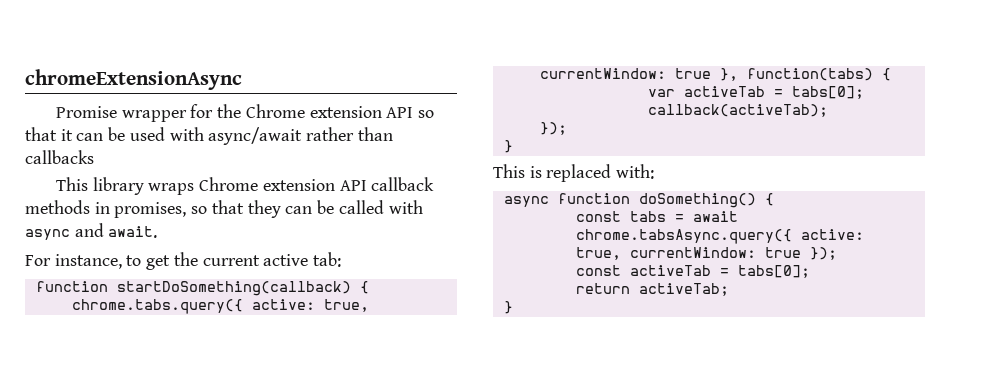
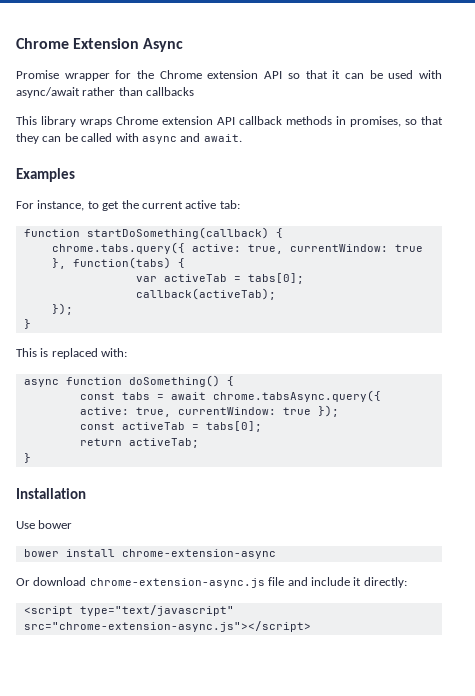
[25,69,242,90] chromeExtensionAsync -> [16,38,184,52] Chrome Extension Async
(158, 232) none -> [16,168,75,182] // Examples
(513, 307) none -> [16,488,86,499] [16,520,73,529] [23,549,276,559] [16,577,407,588] [23,605,234,616] [23,621,311,632] // Installation // Use bower // bower install chrome-extension-async // Or download chrome-extension-async.js file and include it directly: // <script type="text/javascript" src="chrome-extension-async.js"></script>

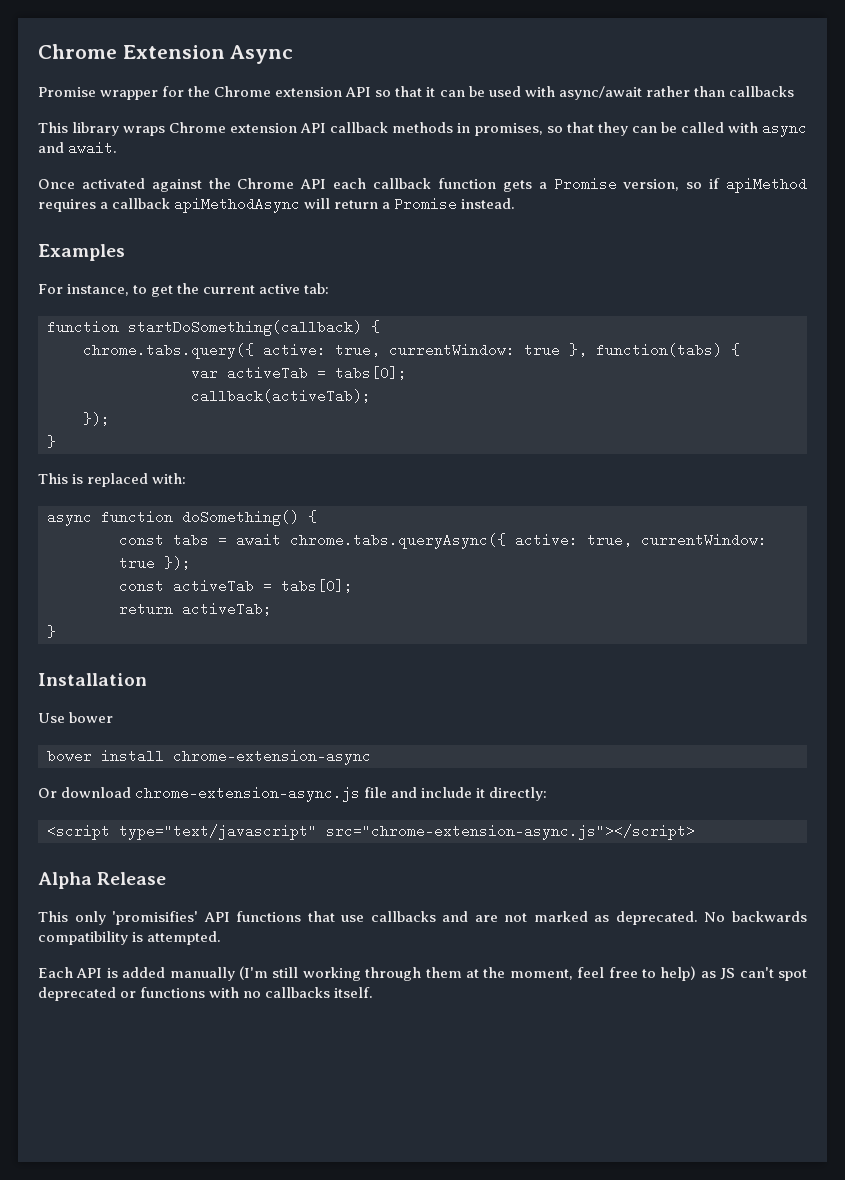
(242, 138) none -> [38,177,808,193] [38,197,516,213] // Once activated against the Chrome API each callback function gets a Promise version, so if apiMethod requires a callback apiMethodAsync will return a Promise instead.
[212,390,381,402] chrome.tabsAsync.query({ -> [290,533,506,549] chrome.tabs.queryAsync({
(311, 626) none -> [38,872,167,889] [38,911,807,925] [38,931,222,945] [38,966,807,981] [38,987,374,1001] // Alpha Release // This only 'promisifies' API functions that use callbacks and are not marked as deprecated. No backwards compatibility is attempted. // Each API is added manually (I'm still working through them at the moment, feel free to help) as JS can't spot deprecated or functions with no callbacks itself.

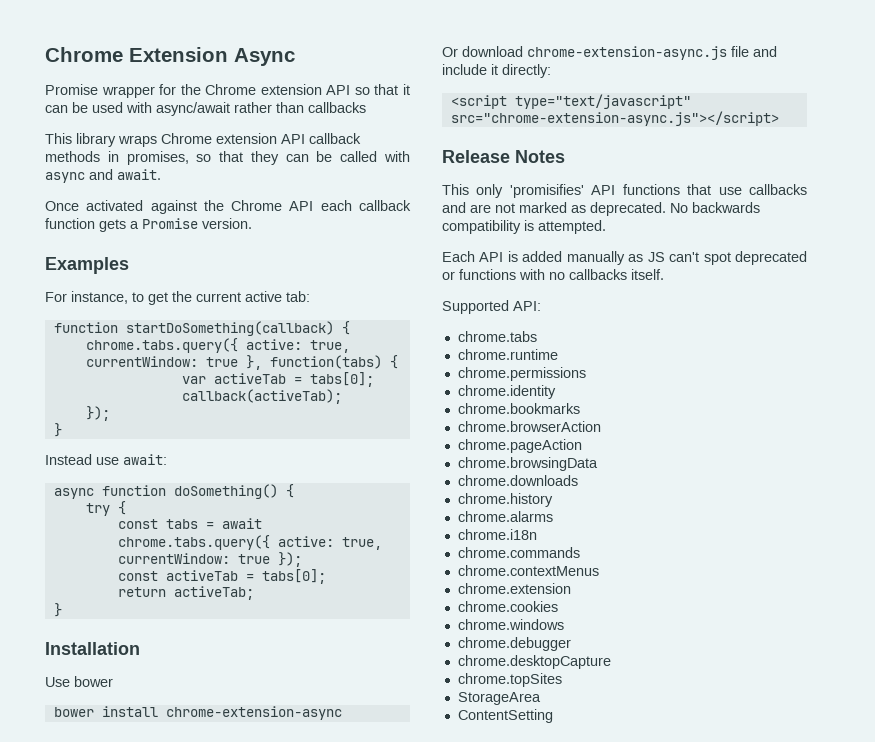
[623,177,808,193] [38,197,516,213] version, so if apiMethod requires a callback apiMethodAsync will return a Promise instead. -> [202,218,252,229] version.
[38,473,187,487] This is replaced with: -> [45,454,167,465] Instead use await:
(317, 516) none -> [85,501,126,516] // try {
[290,533,506,549] chrome.tabs.queryAsync({ -> [117,535,270,550] chrome.tabs.query({
[38,872,92,889] Alpha -> (779, 118) none
(167, 878) none -> [515,150,565,163] Notes
[239,966,697,981] (I'm still working through them at the moment, feel free to help) -> (625, 258) none
(374, 992) none -> [442,300,541,314] [457,331,537,342] [457,349,558,360] [457,367,586,381] [457,385,556,399] [457,403,580,414] [457,421,601,432] [457,439,582,453] [457,457,598,471] [457,475,578,486] [457,493,553,507] [457,511,553,522] [457,529,537,540] [457,547,580,558] [457,565,599,576] [457,583,571,594] [457,601,558,612] [457,619,564,630] [457,637,571,651] [457,655,611,669] [457,673,562,687] [457,692,541,705] [457,709,553,723] // Supported API: // chrome.tabs // chrome.runtime // chrome.permissions // chrome.identity // chrome.bookmarks // chrome.browserAction // chrome.pageAction // chrome.browsingData // chrome.downloads // chrome.history // chrome.alarms // chrome.i18n // chrome.commands // chrome.contextMenus // chrome.extension // chrome.cookies // chrome.windows // chrome.debugger // chrome.desktopCapture // chrome.topSites // StorageArea // ContentSetting

